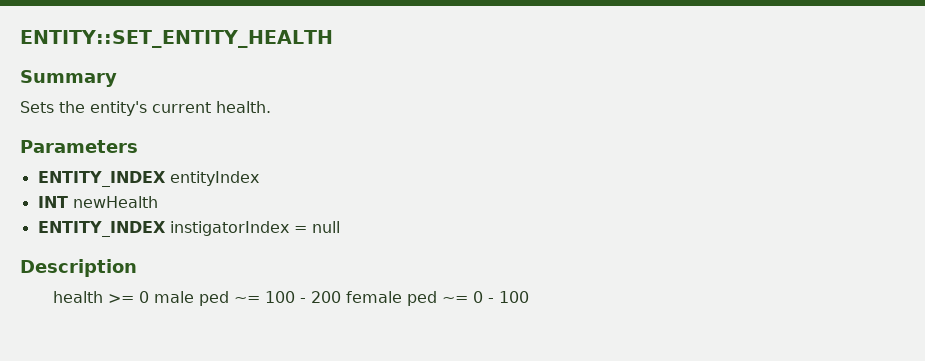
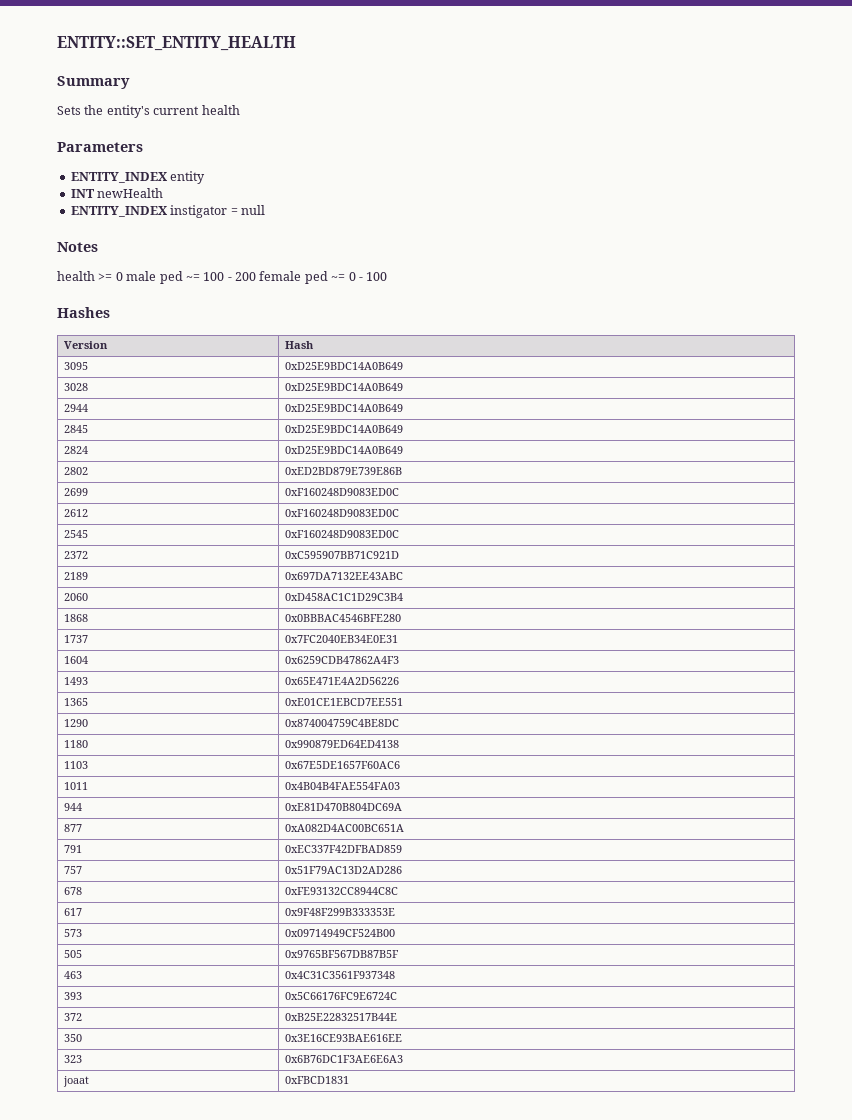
[216,101,271,113] health. -> [201,105,240,115] health
[169,171,259,186] entityIndex -> [170,171,206,184] entity
[169,221,289,236] instigatorIndex -> [170,205,228,218] instigator
[20,259,137,277] Description -> [57,242,98,252] Notes
(530, 297) none -> [57,307,110,318] [63,341,108,349] [284,341,314,349] [63,362,88,370] [284,362,403,370] [63,383,88,391] [284,383,403,391] [63,404,88,412] [284,404,403,412] [63,425,88,433] [284,425,403,433] [63,446,88,454] [284,446,403,454] [63,467,88,475] [284,467,402,475] [63,488,88,496] [284,488,399,496] [63,509,88,517] [284,509,399,517] [63,530,88,538] [284,530,399,538] [63,551,88,559] [284,551,399,559] [63,572,88,580] [284,572,403,580] [63,593,88,601] [284,593,403,601] [63,614,88,622] [284,614,401,622] [63,635,88,643] [284,635,398,643] [63,656,88,664] [284,656,399,664] [63,677,88,685] [284,677,399,685] [63,698,88,706] [284,698,403,706] [63,719,88,727] [284,719,399,727] [63,740,88,748] [284,740,399,748] [63,761,88,769] [284,761,400,769] [63,782,88,790] [284,782,400,790] [63,803,82,811] [284,803,402,811] [63,824,82,832] [284,824,404,832] [63,845,82,853] [284,845,402,853] [63,866,82,874] [284,866,402,874] [63,887,82,895] [284,887,398,895] [63,908,82,916] [284,908,395,916] [63,929,82,937] [284,929,395,937] [63,950,82,958] [284,950,399,958] [63,971,82,979] [284,971,395,979] [63,992,82,1000] [284,992,397,1000] [63,1013,82,1021] [284,1013,397,1021] [63,1034,82,1042] [284,1034,402,1042] [63,1055,82,1063] [284,1055,403,1063] [62,1076,89,1087] [284,1076,349,1084] // Hashes // Version | Hash // 3095 | 0xD25E9BDC14A0B649 // 3028 | 0xD25E9BDC14A0B649 // 2944 | 0xD25E9BDC14A0B649 // 2845 | 0xD25E9BDC14A0B649 // 2824 | 0xD25E9BDC14A0B649 // 2802 | 0xED2BD879E739E86B // 2699 | 0xF160248D9083ED0C // 2612 | 0xF160248D9083ED0C // 2545 | 0xF160248D9083ED0C // 2372 | 0xC595907BB71C921D // 2189 | 0x697DA7132EE43ABC // 2060 | 0xD458AC1C1D29C3B4 // 1868 | 0x0BBBAC4546BFE280 // 1737 | 0x7FC2040EB34E0E31 // 1604 | 0x6259CDB47862A4F3 // 1493 | 0x65E471E4A2D56226 // 1365 | 0xE01CE1EBCD7EE551 // 1290 | 0x874004759C4BE8DC // 1180 | 0x990879ED64ED4138 // 1103 | 0x67E5DE1657F60AC6 // 1011 | 0x4B04B4FAE554FA03 // 944 | 0xE81D470B804DC69A // 877 | 0xA082D4AC00BC651A // 791 | 0xEC337F42DFBAD859 // 757 | 0x51F79AC13D2AD286 // 678 | 0xFE93132CC8944C8C // 617 | 0x9F48F299B333353E // 573 | 0x09714949CF524B00 // 505 | 0x9765BF567DB87B5F // 463 | 0x4C31C3561F937348 // 393 | 0x5C66176FC9E6724C // 372 | 0xB25E22832517B44E // 350 | 0x3E16CE93BAE616EE // 323 | 0x6B76DC1F3AE6E6A3 // joaat | 0xFBCD1831

